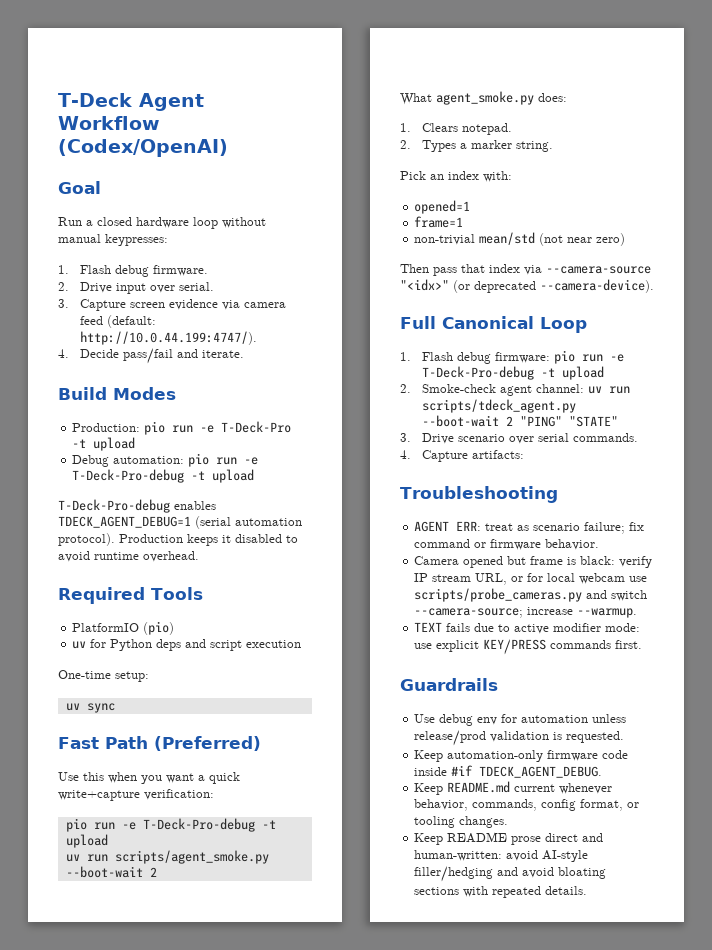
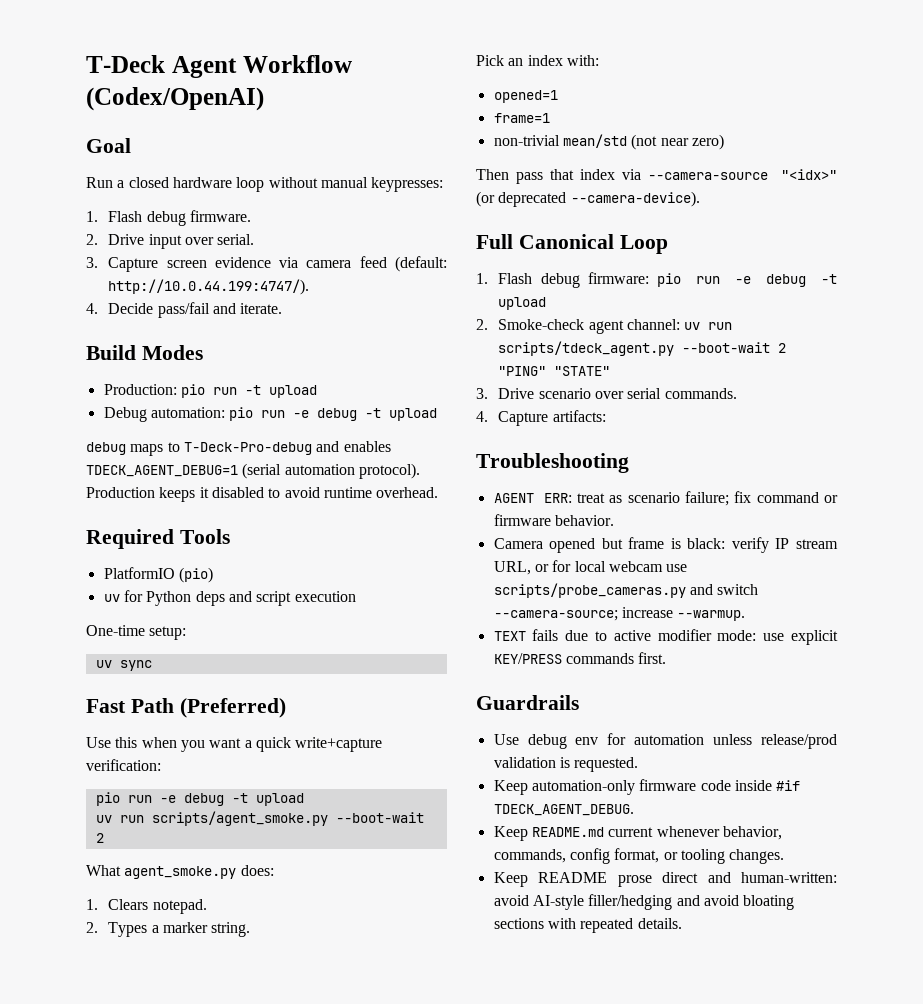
[200,421,292,433] -e T-Deck-Pro -> (237, 391) none
[72,469,255,483] [58,499,170,513] T-Deck-Pro-debug -t upload // T-Deck-Pro-debug -> [317,408,438,421] [86,441,340,456] debug -t upload // debug maps to T-Deck-Pro-debug and
[142,818,255,832] T-Deck-Pro-debug -> [183,793,224,806] debug
[422,366,535,380] T-Deck-Pro-debug -> [765,274,806,287] debug

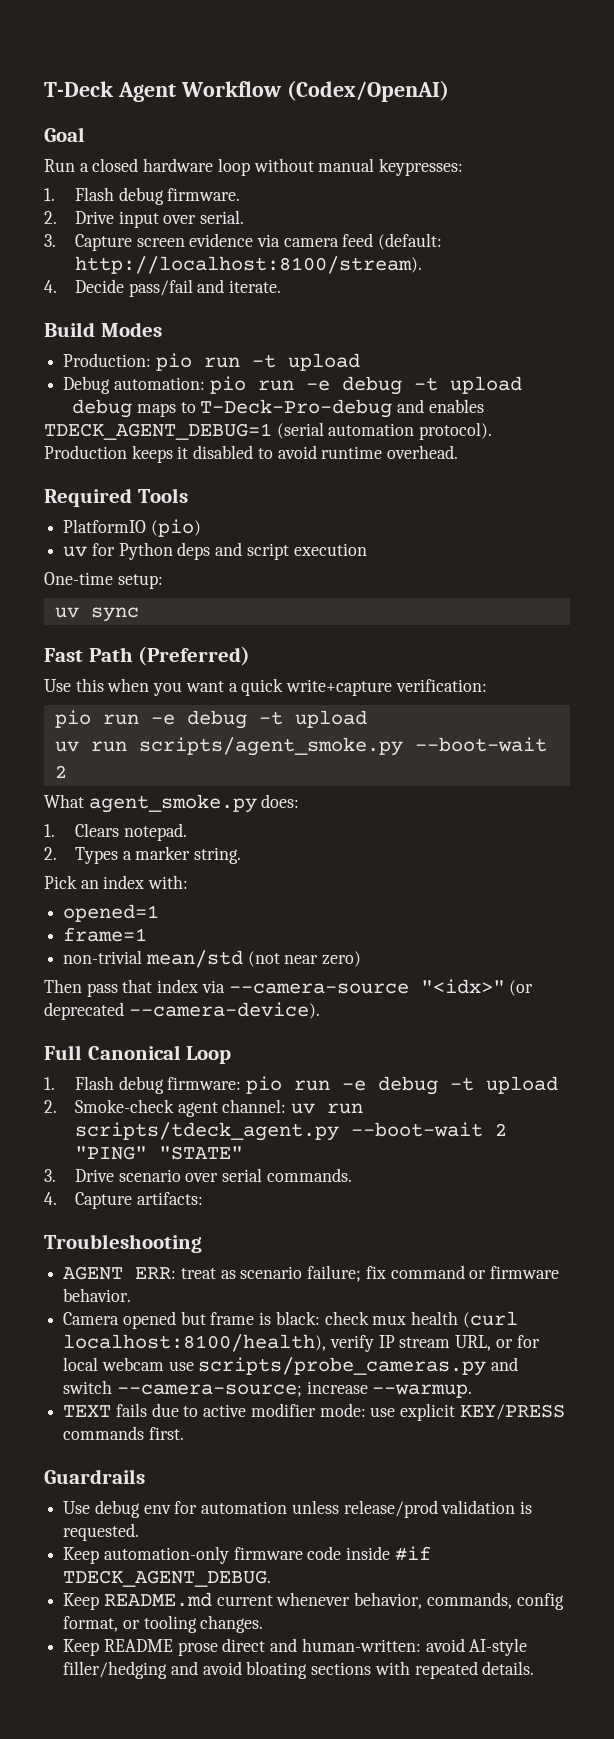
[108,279,310,295] http://10.0.44.199:4747/). -> [74,256,422,274] http://localhost:8100/stream).
(726, 543) none -> [324,1311,518,1328] [63,1334,327,1352] check mux health (curl localhost:8100/health),

